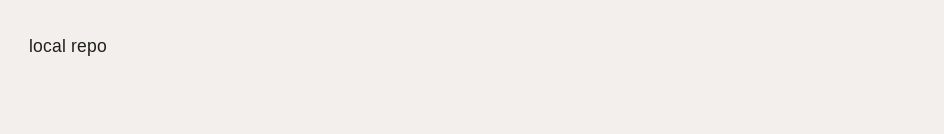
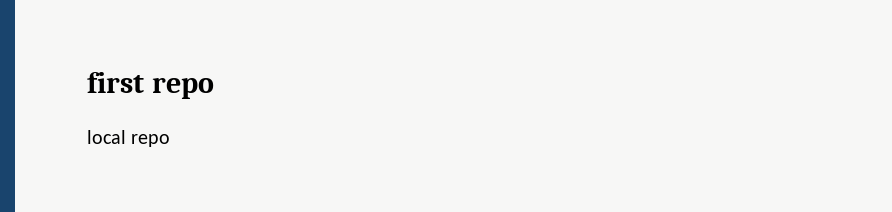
(29, 45) none -> [87,72,215,99] first repo //

